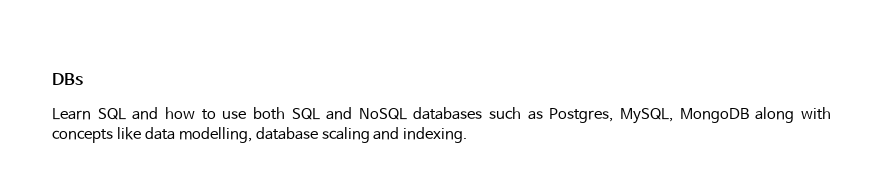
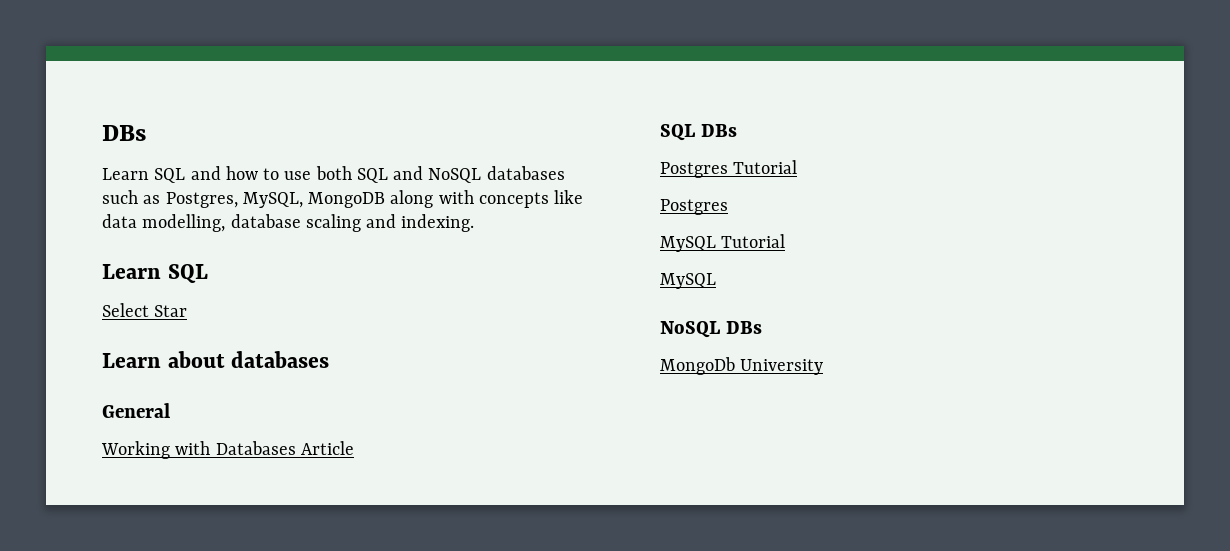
(468, 135) none -> [102,264,208,283] [102,303,188,317] [102,351,330,368] [102,403,170,418] [101,441,354,459] [660,124,737,141] [660,160,798,178] [660,199,728,215] [660,234,786,252] [660,273,716,289] [660,321,762,338] [660,357,824,375] // Learn SQL // Select Star // Learn about databases // General // Working with Databases Article // SQL DBs // Postgres Tutorial // Postgres // MySQL Tutorial // MySQL // NoSQL DBs // MongoDb University

